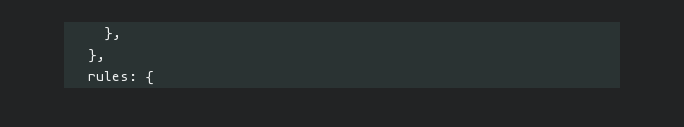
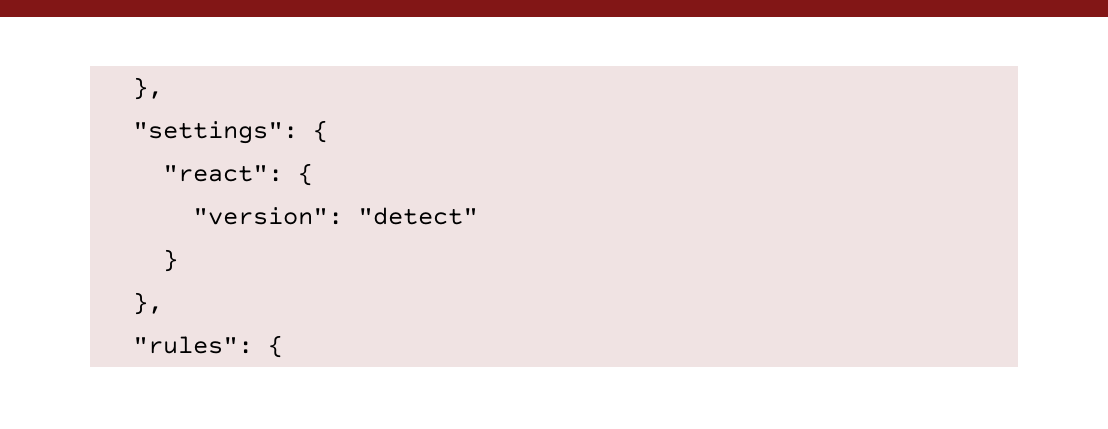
[104,27,122,41] [88,49,106,63] [88,71,138,81] }, // }, // rules: -> [133,77,164,100] [133,120,329,144] [163,163,314,186] [193,207,479,225] [163,249,179,272] [133,292,164,315] [133,336,254,354] }, // "settings": { // "react": { // "version": "detect" // } // }, // "rules":

